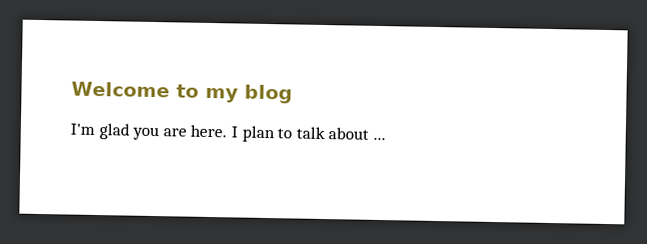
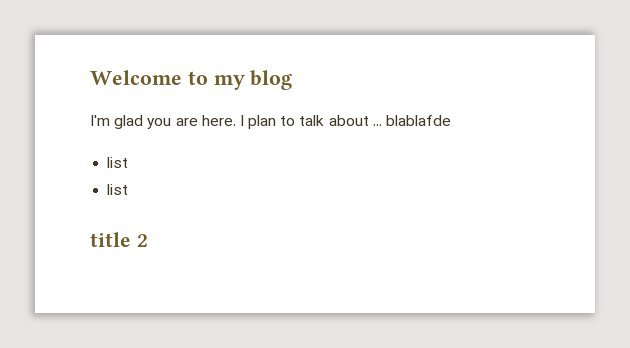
(386, 139) none -> [386,115,452,126] [107,157,129,168] [107,184,129,195] [90,232,148,247] blablafde // list // list // title 2

